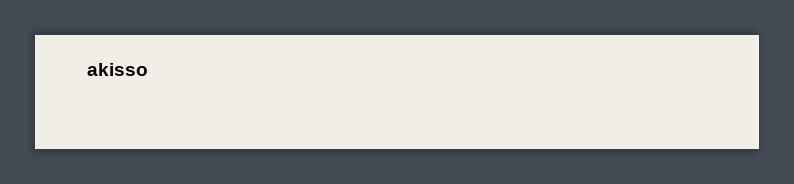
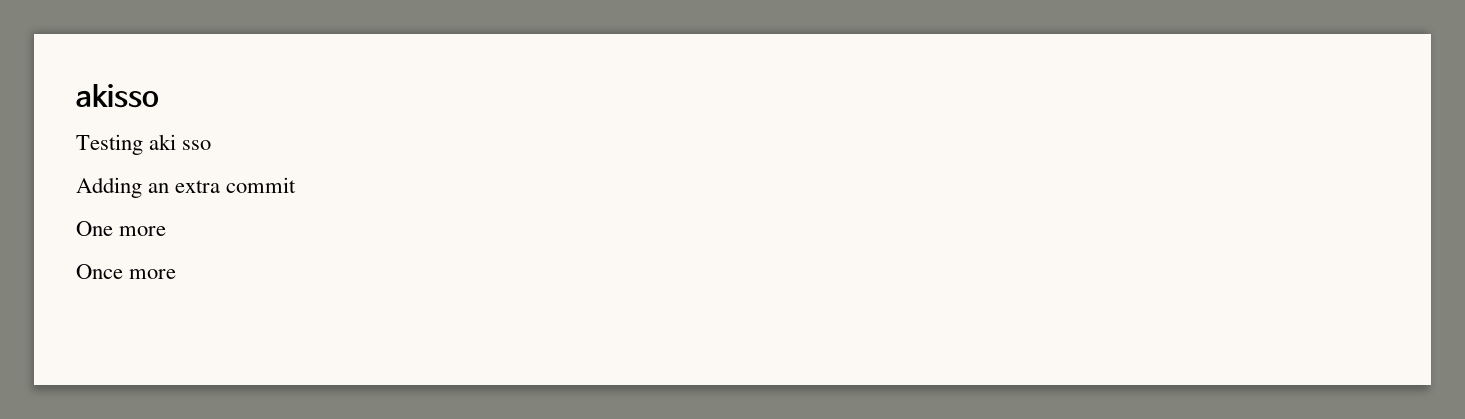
(148, 69) none -> [76,134,212,155] [76,177,297,198] [76,221,167,236] [76,264,177,279] // Testing aki sso // Adding an extra commit // One more // Once more

